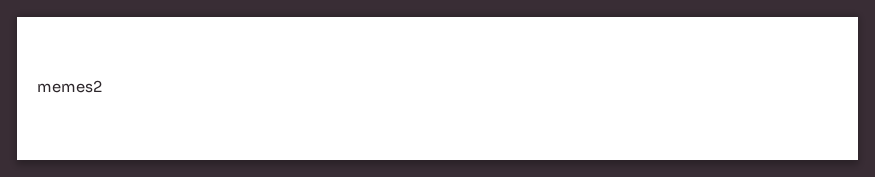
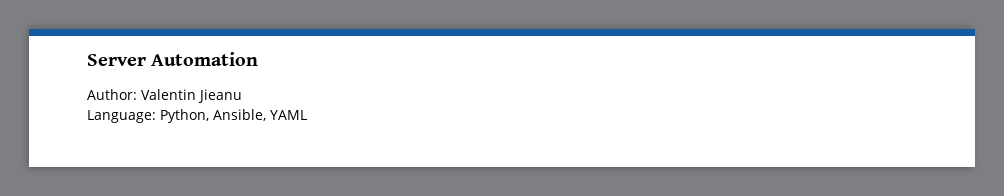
[37,80,102,93] memes2 -> [87,52,259,66] [87,89,242,103] [87,109,307,123] Server Automation // Author: Valentin Jieanu // Language: Python, Ansible, YAML

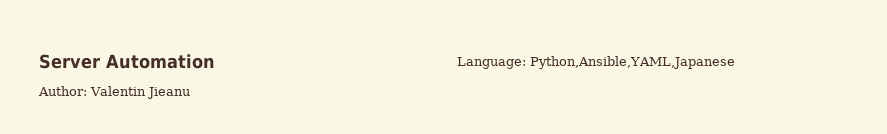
[160,109,307,123] Python, Ansible, YAML -> [530,56,735,69] Python,Ansible,YAML,Japanese

